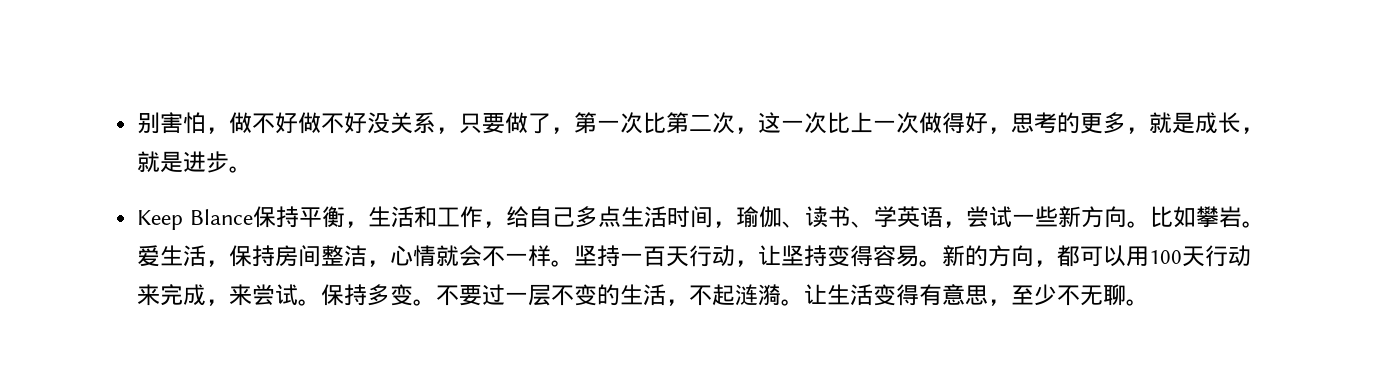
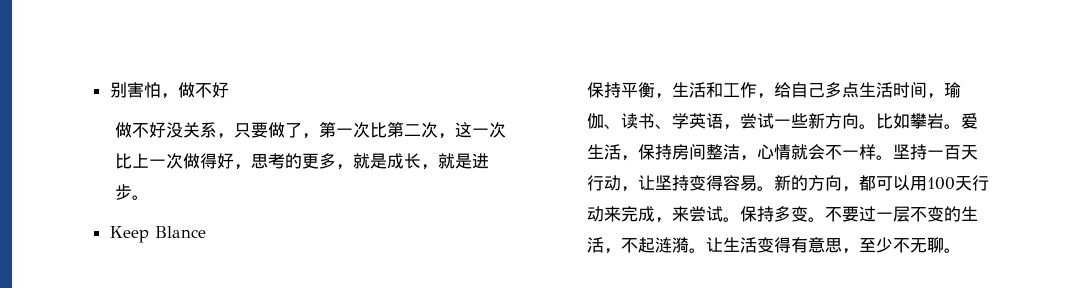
(299, 123) none -> (229, 90) //
(253, 217) none -> (206, 232) //

